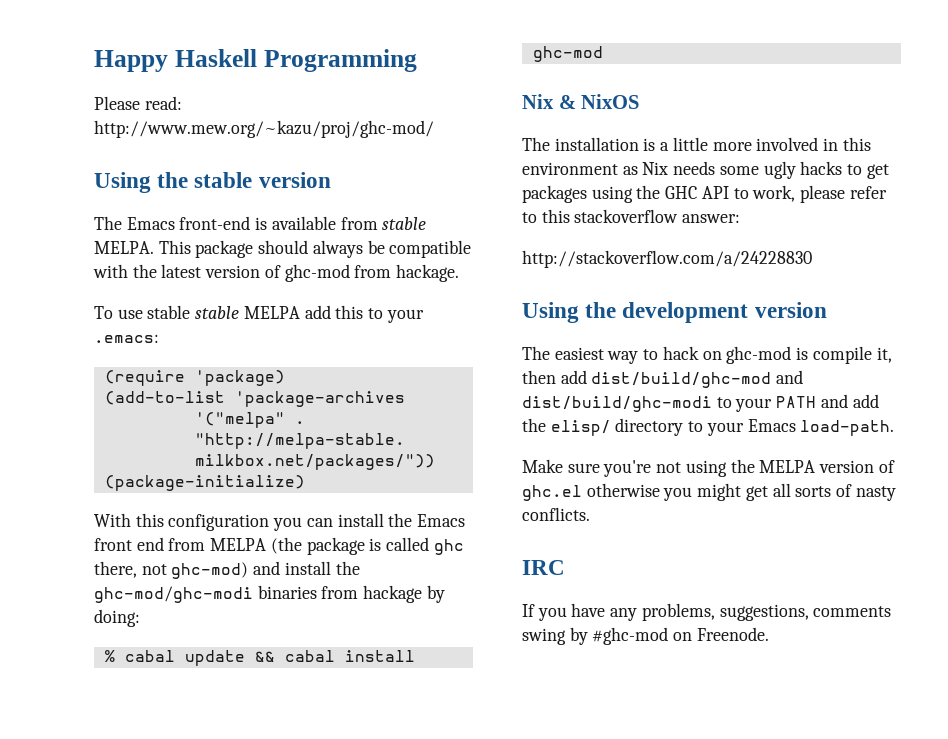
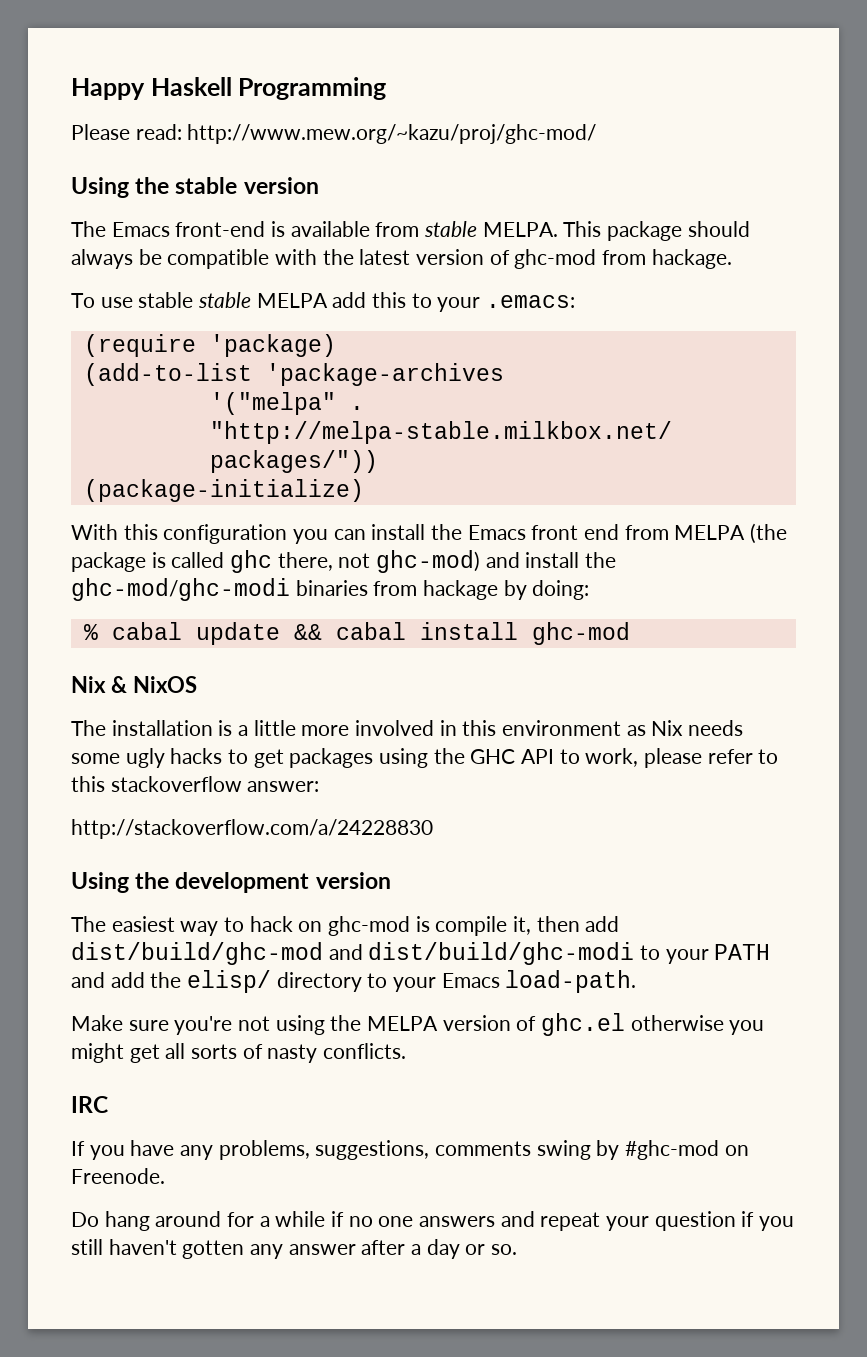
(769, 634) none -> [71,1211,795,1231] [71,1239,518,1259] // Do hang around for a while if no one answers and repeat your question if you still haven't gotten any answer after a day or so.

